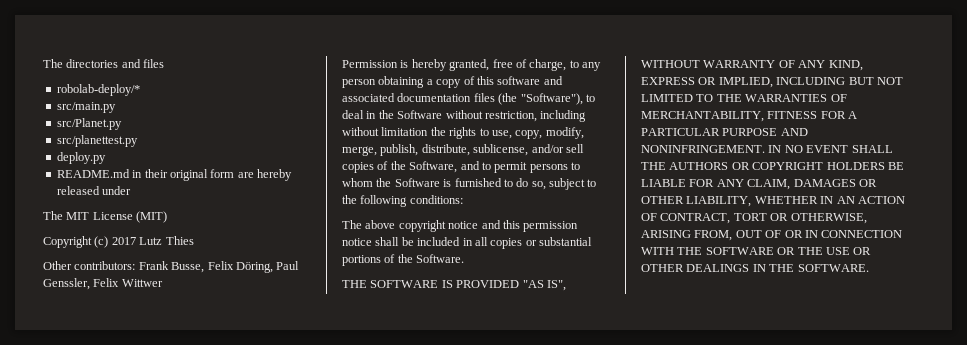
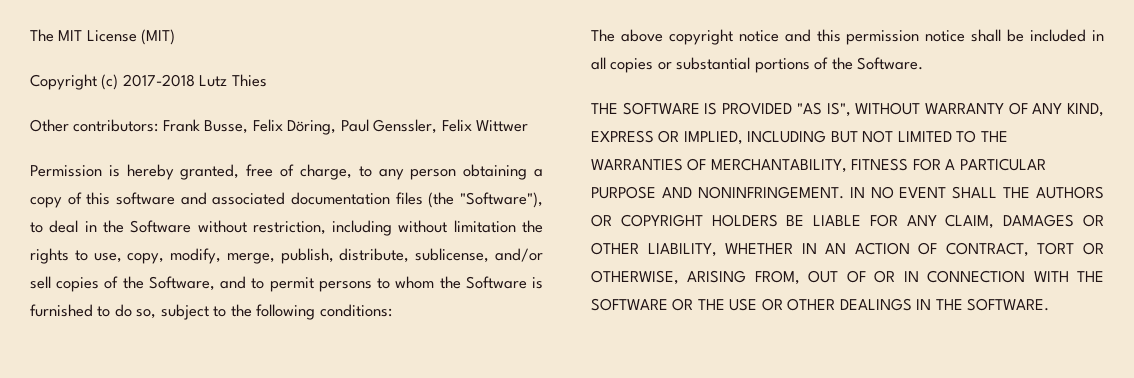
[43,59,165,68] [56,84,140,96] [56,102,116,113] [56,118,122,130] [56,135,138,147] [56,152,106,164] [56,169,292,181] [56,186,132,195] [43,211,63,220] The directories and files // robolab-deploy/* // src/main.py // src/Planet.py // src/planettest.py // deploy.py // README.md in their original form are hereby released under // The -> [30,29,54,42] The
[111,237,136,245] 2017 -> [122,74,195,87] 2017-2018

